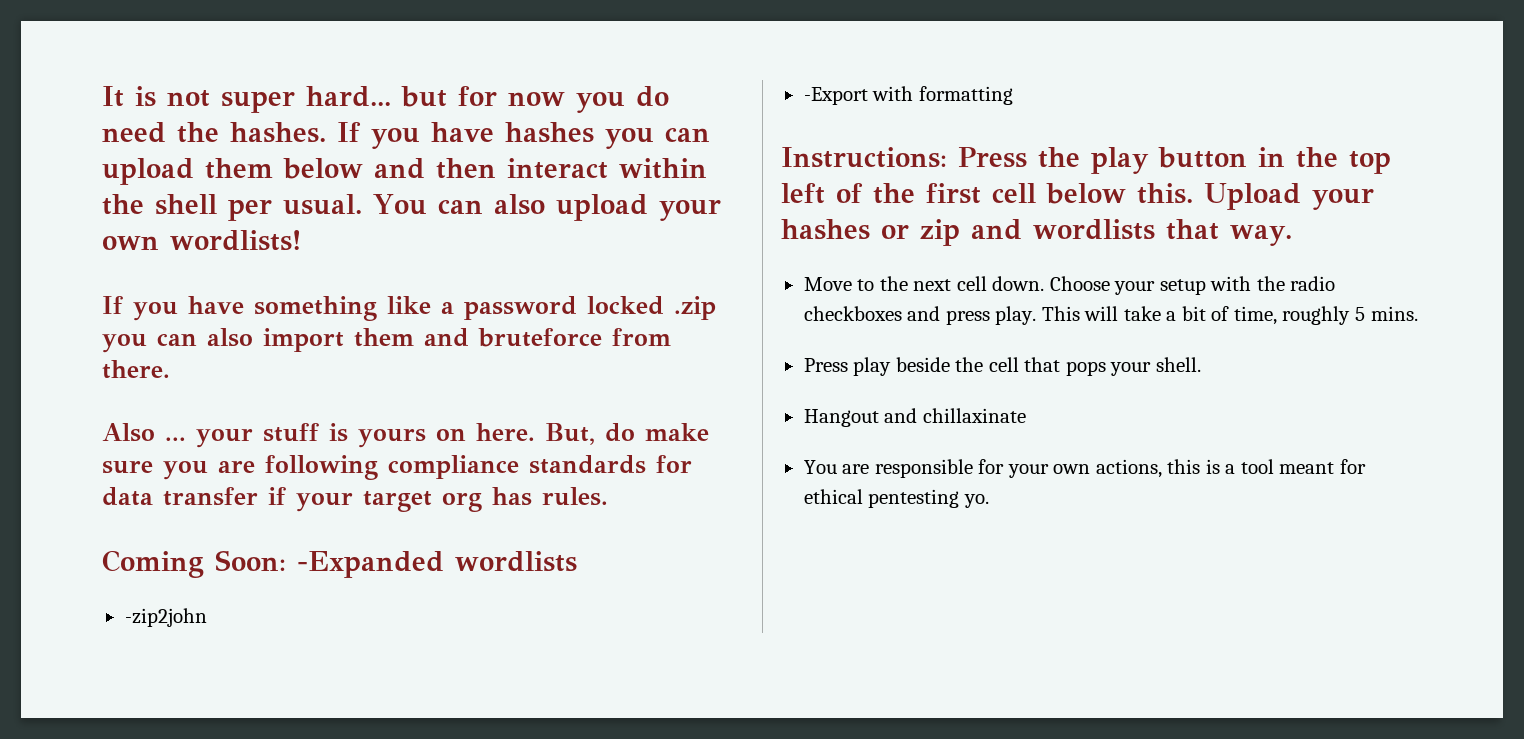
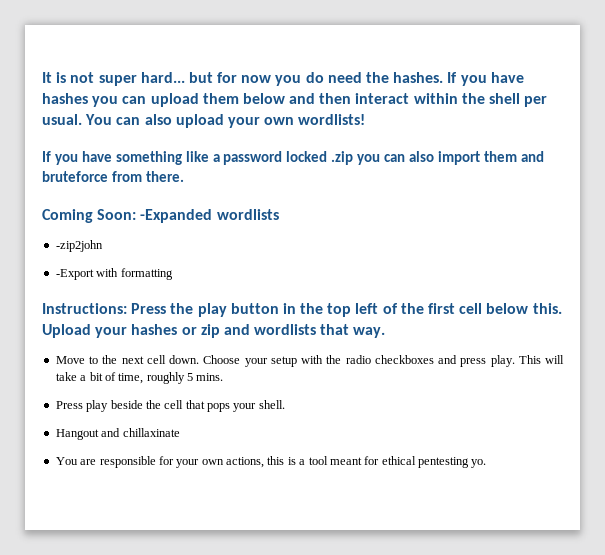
[102,423,709,448] [102,455,692,480] [102,487,608,512] // Also ... your stuff is yours on here. But, do make sure you are following compliance standards for data transfer if your target org has rules. -> (184, 176) none

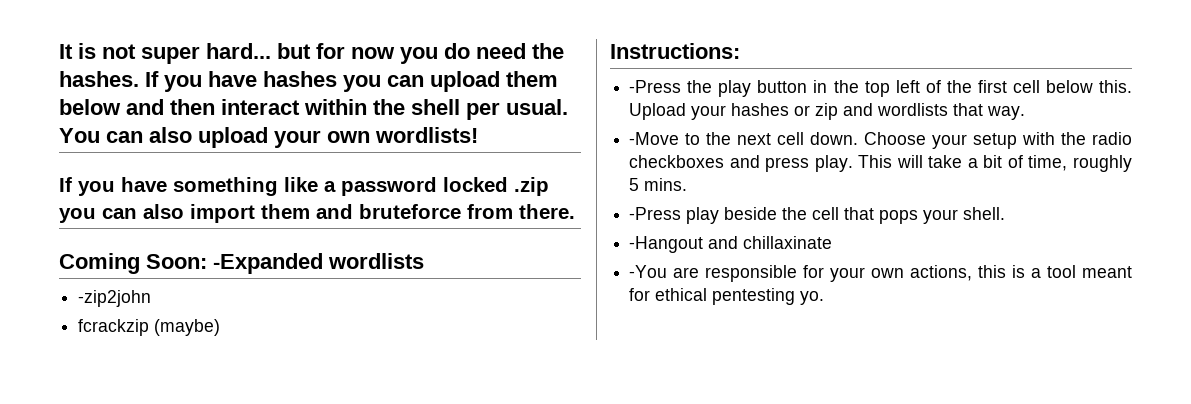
[55,268,173,280] -Export with formatting -> [78,319,221,336] fcrackzip (maybe)
[131,303,167,314] Press -> [629,80,682,93] // -Press
[55,356,85,364] Move -> [629,132,680,145] -Move
[55,401,83,409] Press -> [629,207,682,220] -Press
[55,429,99,440] Hangout -> [629,236,704,253] -Hangout
[55,457,78,465] You -> [629,265,668,278] -You

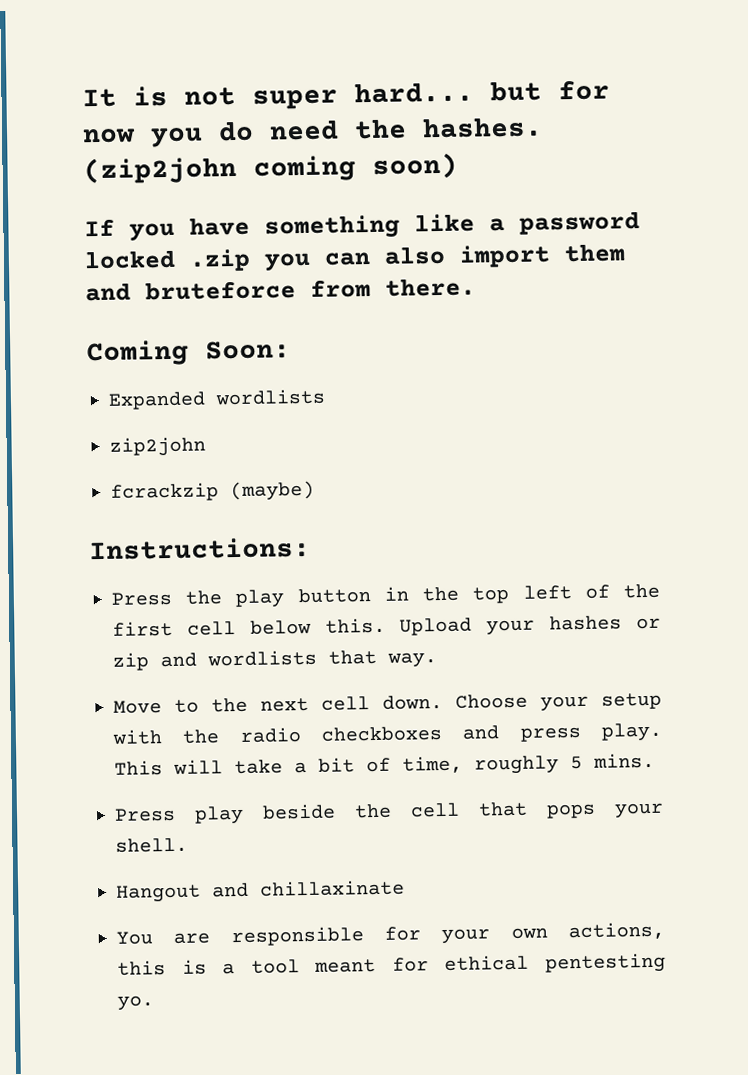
[145,71,558,92] [59,99,568,120] [59,127,478,148] If you have hashes you can upload them below and then interact within the shell per usual. You can also upload your own wordlists! -> [83,152,458,185] (zip2john coming soon)
[213,253,323,274] -Expanded -> [108,391,206,410] // Expanded
[78,290,152,307] -zip2john -> [109,436,206,457] zip2john
[629,80,682,93] -Press -> [111,591,172,606] Press
[629,132,680,145] -Move -> [113,700,162,714] Move
[629,207,682,220] -Press -> [114,807,176,822] Press
[629,236,704,253] -Hangout -> [116,884,201,903] Hangout
[629,265,668,278] -You -> [116,931,153,945] You

